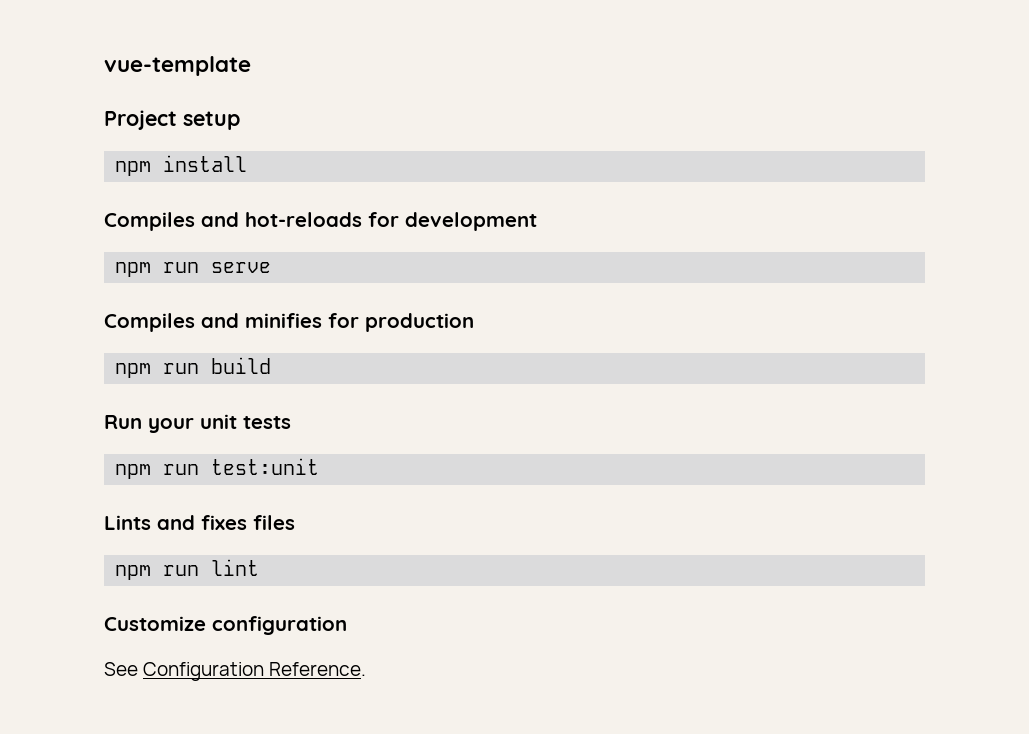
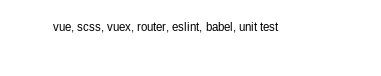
[104,56,251,76] [104,110,240,130] [115,155,248,176] [104,212,537,231] [115,262,272,277] [104,313,474,332] [115,357,272,378] [104,414,291,433] [115,458,320,479] [104,515,295,530] [115,559,260,580] [104,616,347,635] [104,662,367,681] vue-template // Project setup // npm install // Compiles and hot-reloads for development // npm run serve // Compiles and minifies for production // npm run build // Run your unit tests // npm run test:unit // Lints and fixes files // npm run lint // Customize configuration // See Configuration Reference. -> [53,22,279,33] vue, scss, vuex, router, eslint, babel, unit test

